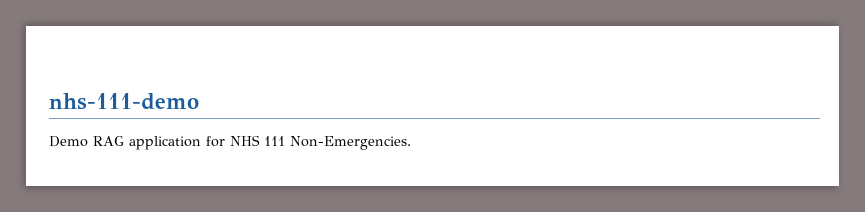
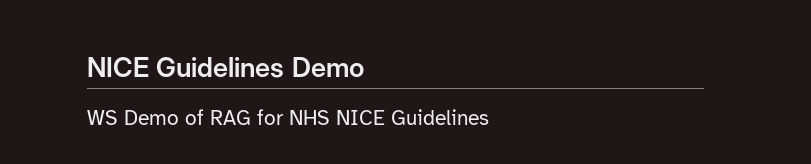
[49,93,199,110] [49,135,411,150] nhs-111-demo // Demo RAG application for NHS 111 Non-Emergencies. -> [87,57,364,78] [87,109,489,125] NICE Guidelines Demo // WS Demo of RAG for NHS NICE Guidelines

